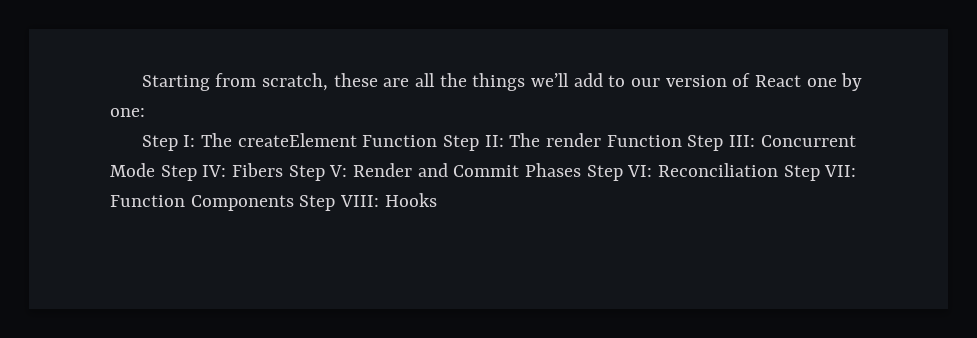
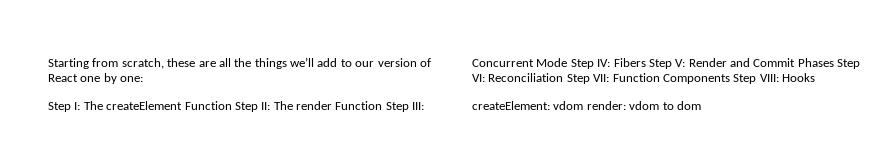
(437, 200) none -> [472,101,701,110] // createElement: vdom render: vdom to dom

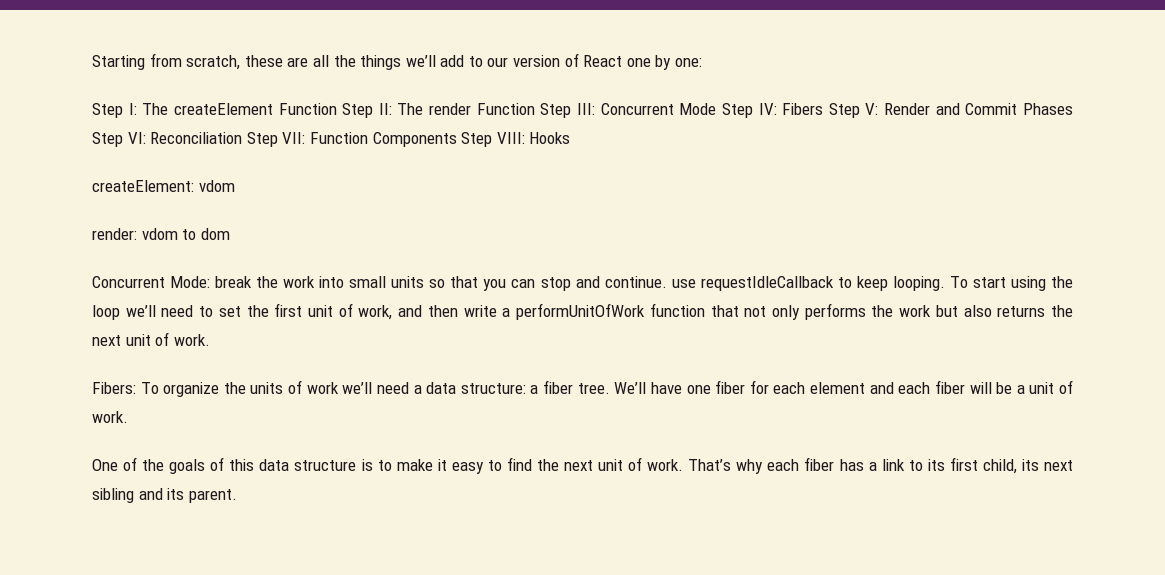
(584, 105) none -> (235, 186) //
(701, 105) none -> [92,276,1073,291] [92,303,1074,320] [92,332,210,346] [92,380,1074,397] [92,411,128,423] [92,457,1073,474] [92,488,237,503] // Concurrent Mode: break the work into small units so that you can stop and continue. use requestIdleCallback to keep looping. To start using the loop we’ll need to set the first unit of work, and then write a performUnitOfWork function that not only performs the work but also returns the next unit of work. // Fibers: To organize the units of work we’ll need a data structure: a fiber tree. We’ll have one fiber for each element and each fiber will be a unit of work. // One of the goals of this data structure is to make it easy to find the next unit of work. That’s why each fiber has a link to its first child, its next sibling and its parent.

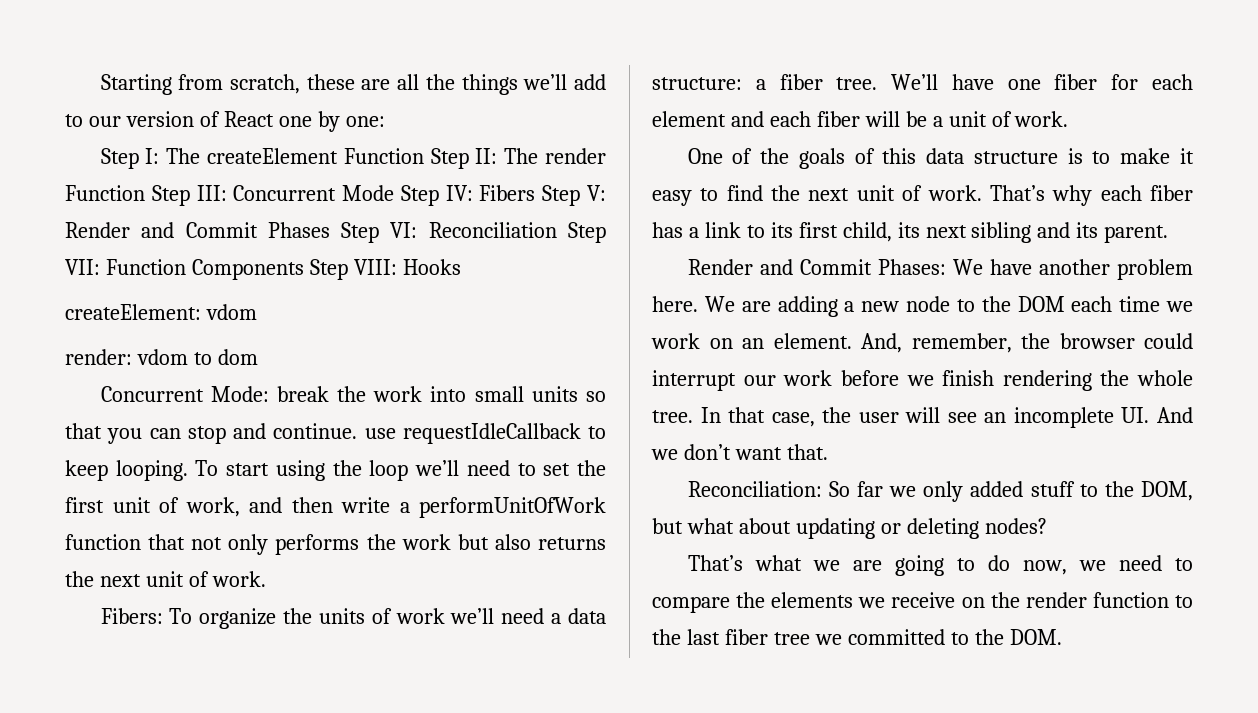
(237, 496) none -> [687,259,1193,280] [652,296,1193,317] [651,333,1193,353] [652,370,1193,391] [652,407,1193,428] [651,444,828,460] [687,481,1193,502] [652,518,1047,539] [687,555,1193,576] [652,592,1193,613] [652,629,1062,645] // Render and Commit Phases: We have another problem here. We are adding a new node to the DOM each time we work on an element. And, remember, the browser could interrupt our work before we finish rendering the whole tree. In that case, the user will see an incomplete UI. And we don’t want that. // Reconciliation: So far we only added stuff to the DOM, but what about updating or deleting nodes? // That’s what we are going to do now, we need to compare the elements we receive on the render function to the last fiber tree we committed to the DOM.

